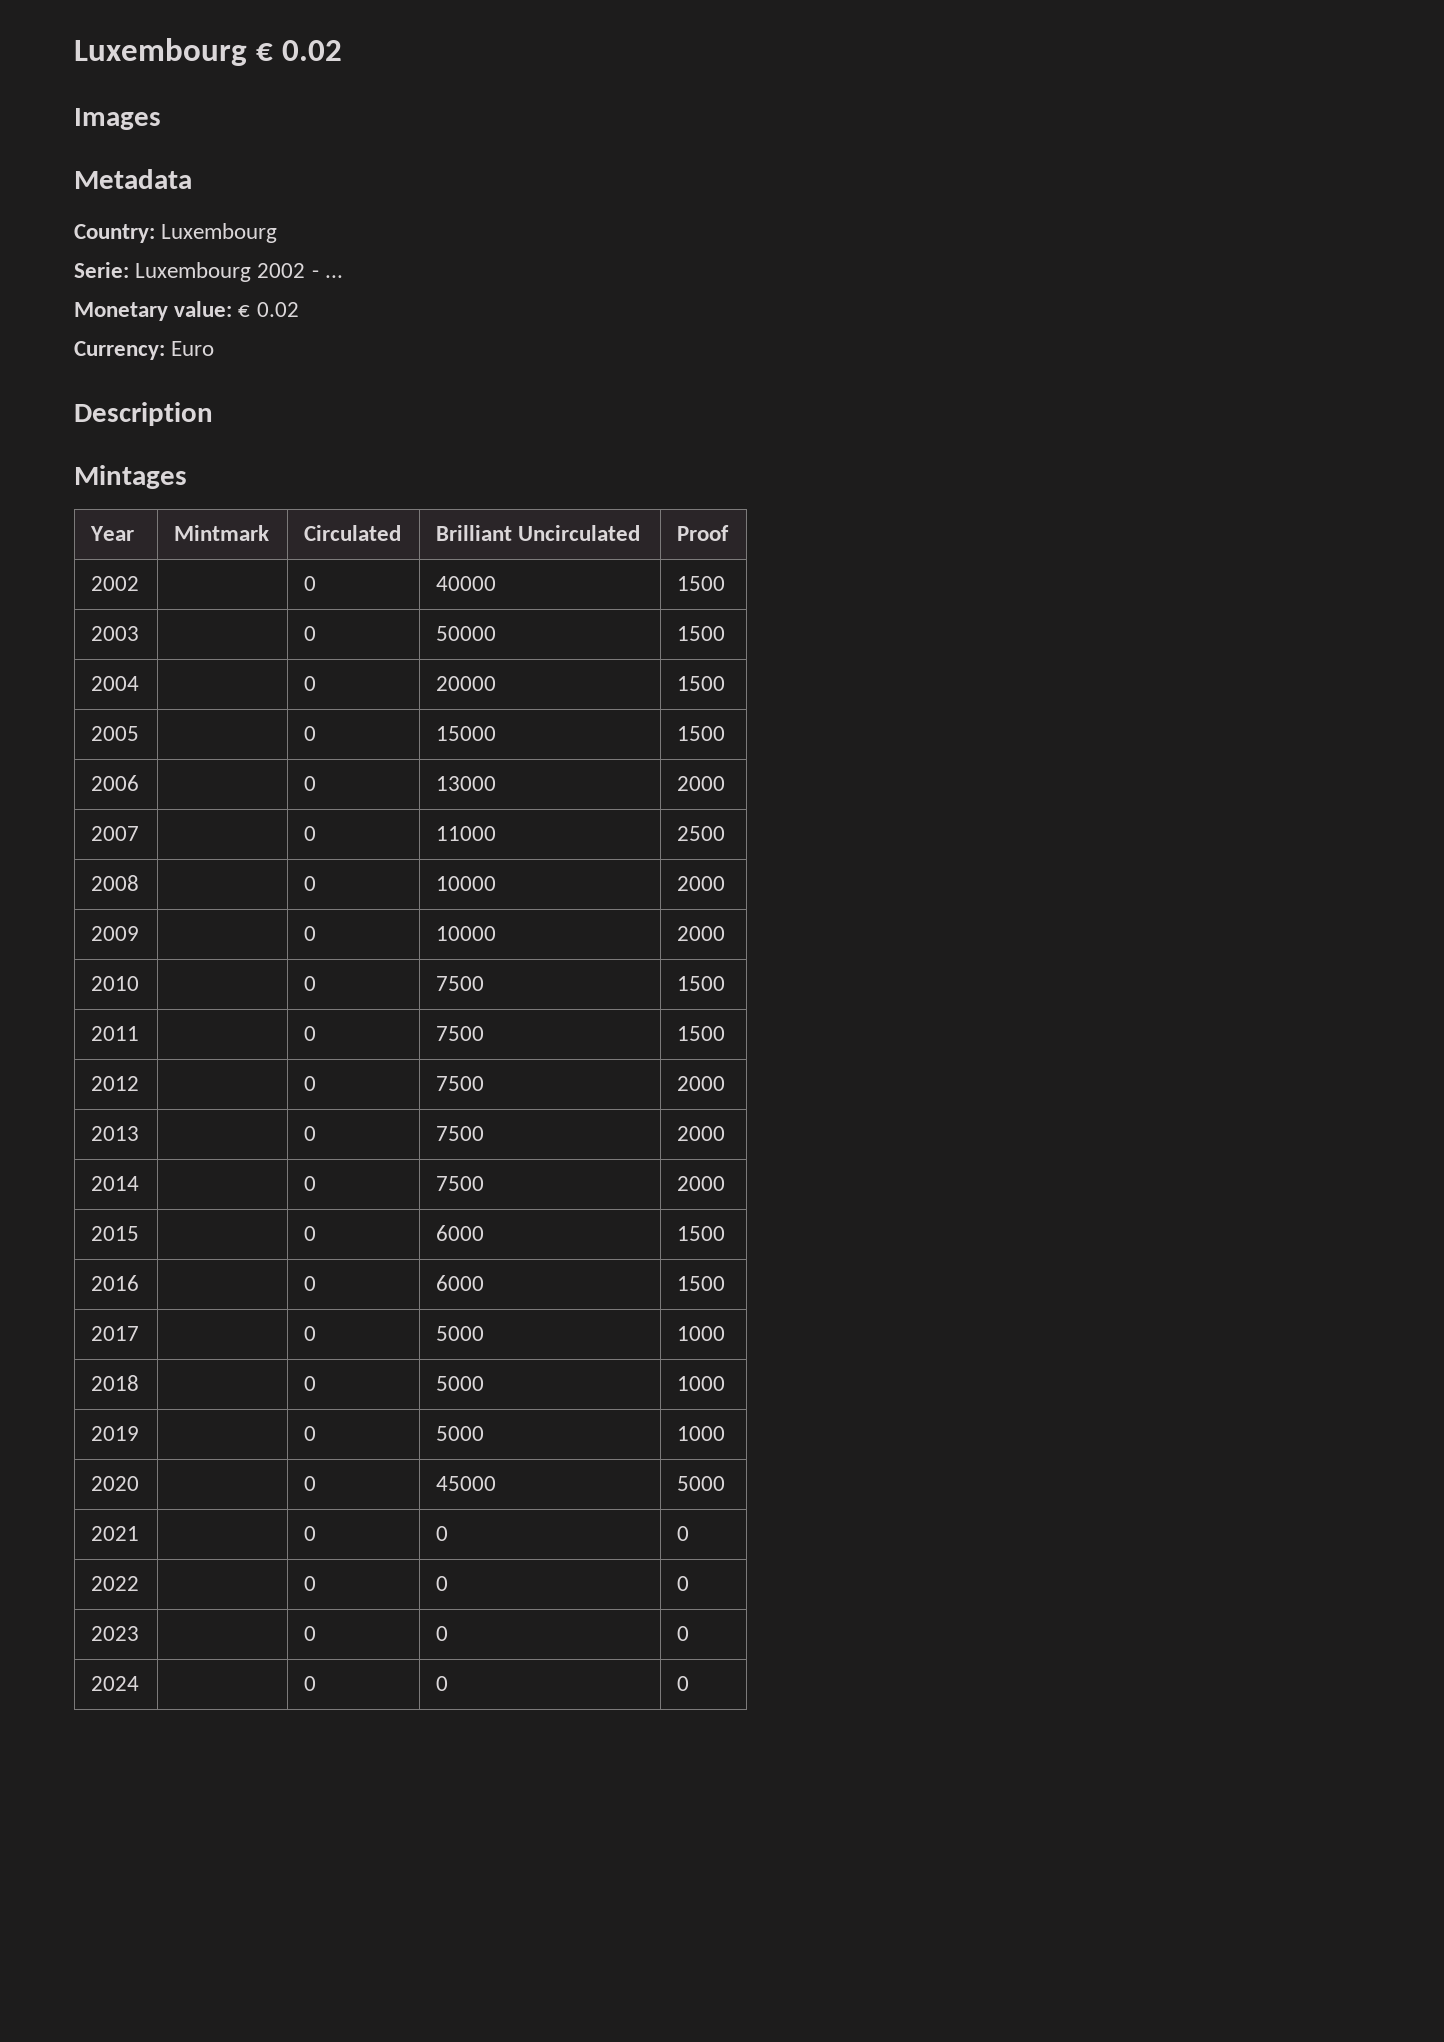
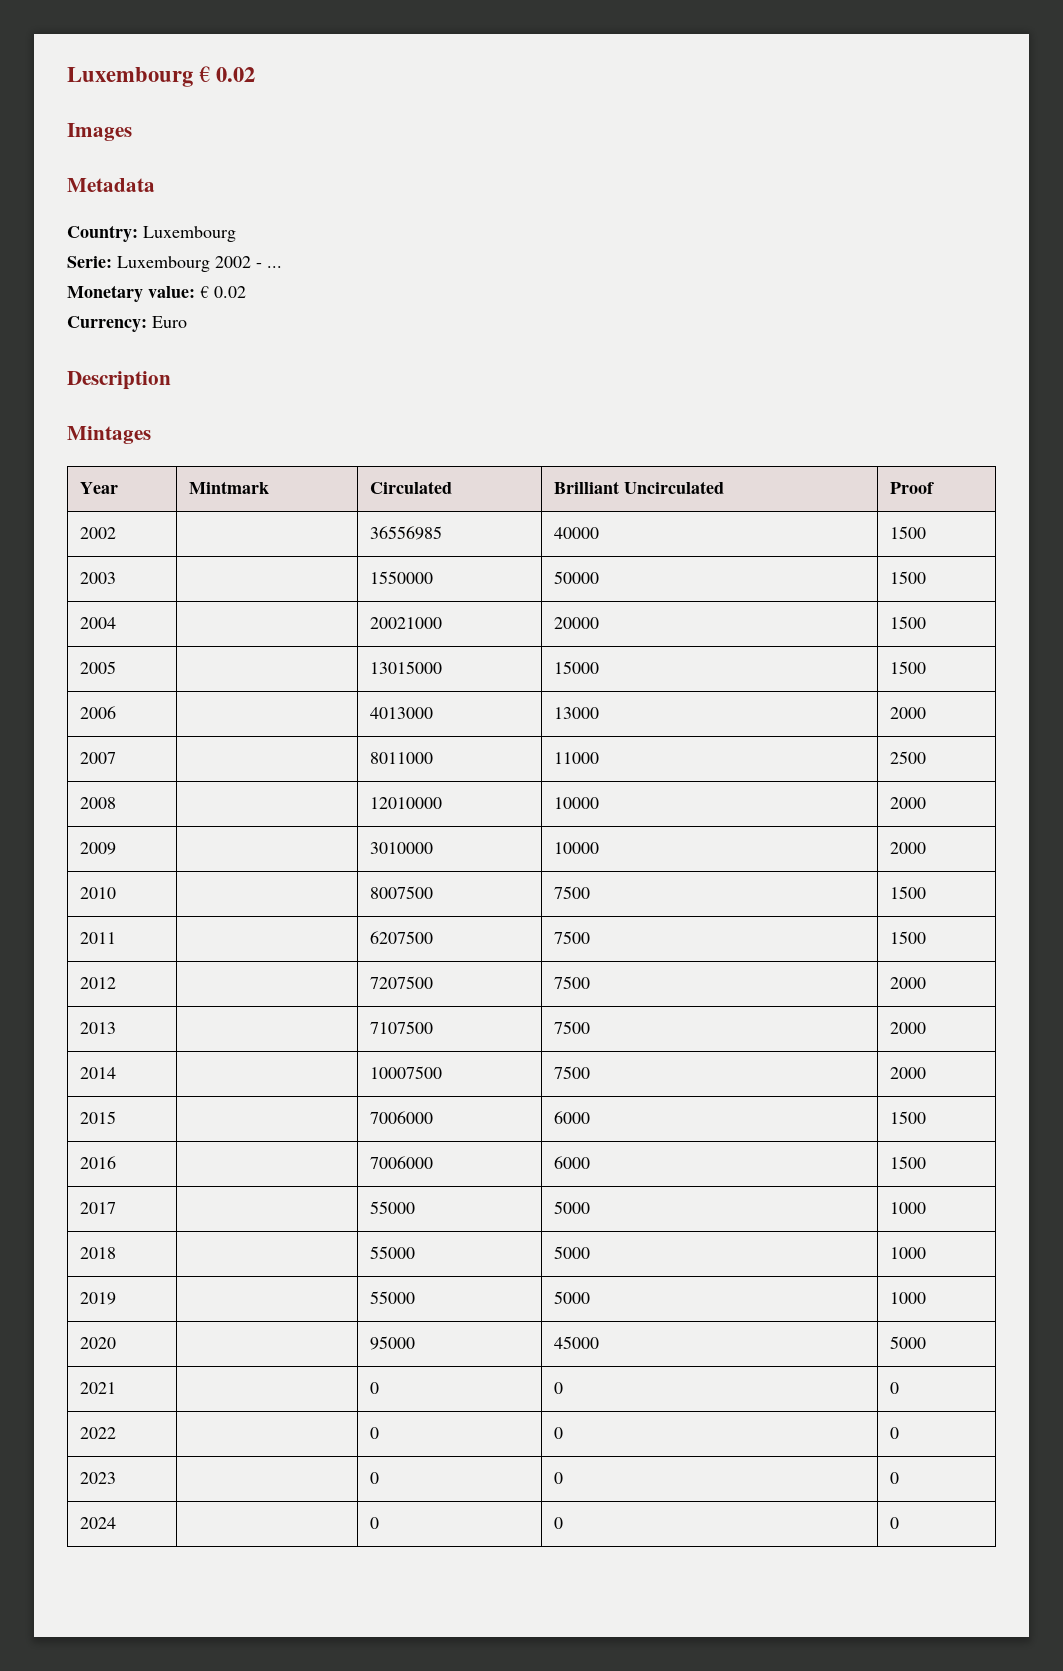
[304,576,317,591] 0 -> [369,526,442,540] 36556985
[304,626,317,641] 0 -> [369,571,433,584] 1550000
[304,676,317,691] 0 -> [369,617,442,629] 20021000
[304,726,317,741] 0 -> [369,661,442,674] 13015000
[304,776,317,791] 0 -> [369,707,433,719] 4013000
[304,826,317,841] 0 -> [369,752,433,764] 8011000
[304,876,317,891] 0 -> [369,797,442,809] 12010000
[304,926,317,941] 0 -> [369,842,433,854] 3010000
[304,976,317,991] 0 -> [369,886,433,899] 8007500
[304,1026,317,1041] 0 -> [369,931,433,944] 6207500
[304,1076,317,1091] 0 -> [369,976,433,989] 7207500
[304,1126,317,1141] 0 -> [369,1021,433,1034] 7107500
[304,1176,317,1191] 0 -> [369,1066,442,1079] 10007500
[304,1226,317,1241] 0 -> [369,1111,433,1124] 7006000
[304,1276,317,1291] 0 -> [369,1156,433,1169] 7006000
[304,1326,317,1341] 0 -> [369,1201,415,1214] 55000
[304,1376,317,1391] 0 -> [369,1246,415,1259] 55000
[304,1426,317,1441] 0 -> [369,1291,415,1304] 55000
[304,1476,317,1491] 0 -> [369,1336,415,1350] 95000

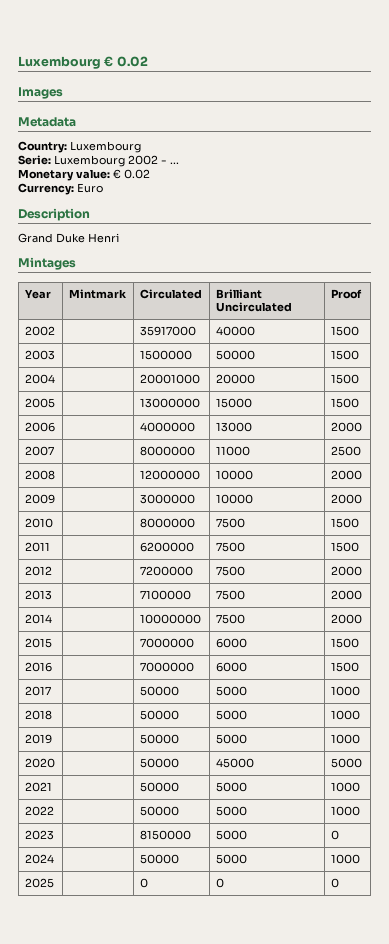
(171, 380) none -> [18,233,119,243] // Grand Duke Henri
[369,526,442,540] 36556985 -> [139,326,196,336] 35917000
[369,571,433,584] 1550000 -> [139,350,192,360] 1500000
[369,617,442,629] 20021000 -> [139,374,200,384] 20001000
[369,661,442,674] 13015000 -> [139,398,200,408] 13000000
[369,707,433,719] 4013000 -> [139,422,195,432] 4000000
[369,752,433,764] 8011000 -> [139,446,195,456] 8000000
[369,797,442,809] 12010000 -> [139,470,200,480] 12000000
[369,842,433,854] 3010000 -> [139,494,195,504] 3000000
[369,886,433,899] 8007500 -> [139,518,195,528] 8000000
[369,931,433,944] 6207500 -> [139,542,194,552] 6200000
[369,976,433,989] 7207500 -> [139,566,193,576] 7200000
[369,1021,433,1034] 7107500 -> [139,590,191,600] 7100000
[369,1066,442,1079] 10007500 -> [139,614,201,624] 10000000
[369,1111,433,1124] 7006000 -> [139,638,194,648] 7000000
[369,1156,433,1169] 7006000 -> [139,662,194,672] 7000000
[369,1201,415,1214] 55000 -> [139,686,179,696] 50000
[369,1246,415,1259] 55000 -> [139,710,179,720] 50000
[369,1291,415,1304] 55000 -> [139,734,179,744] 50000
[369,1336,415,1350] 95000 -> [139,758,179,768] 50000
[369,1382,379,1394] [553,1382,563,1394] [889,1382,899,1394] [79,1427,116,1439] [369,1427,379,1439] [553,1427,563,1439] [889,1427,899,1439] [79,1472,116,1484] [369,1472,379,1484] [553,1472,563,1484] [889,1472,899,1484] [79,1517,116,1529] 0 | 0 | 0 // 2022 | | 0 | 0 | 0 // 2023 | | 0 | 0 | 0 // 2024 -> [139,782,179,792] [215,782,247,792] [330,782,360,792] [24,806,54,816] [139,806,179,816] [215,806,247,816] [330,806,360,816] [24,830,54,840] [139,830,191,840] [215,830,247,840] [330,830,339,840] [24,854,54,864] [139,854,179,864] [215,854,247,864] [330,854,360,864] [24,878,54,888] 50000 | 5000 | 1000 // 2022 | | 50000 | 5000 | 1000 // 2023 | | 8150000 | 5000 | 0 // 2024 | | 50000 | 5000 | 1000 // 2025

